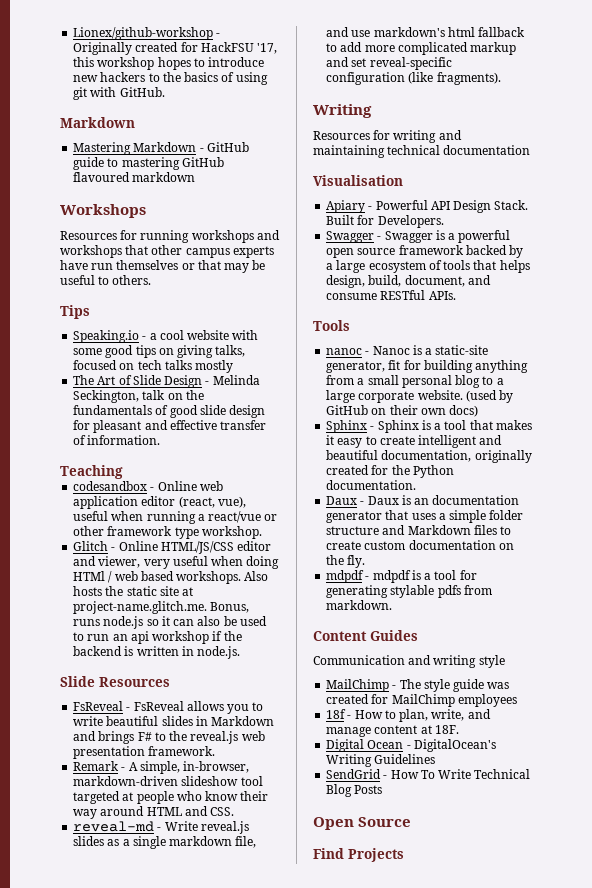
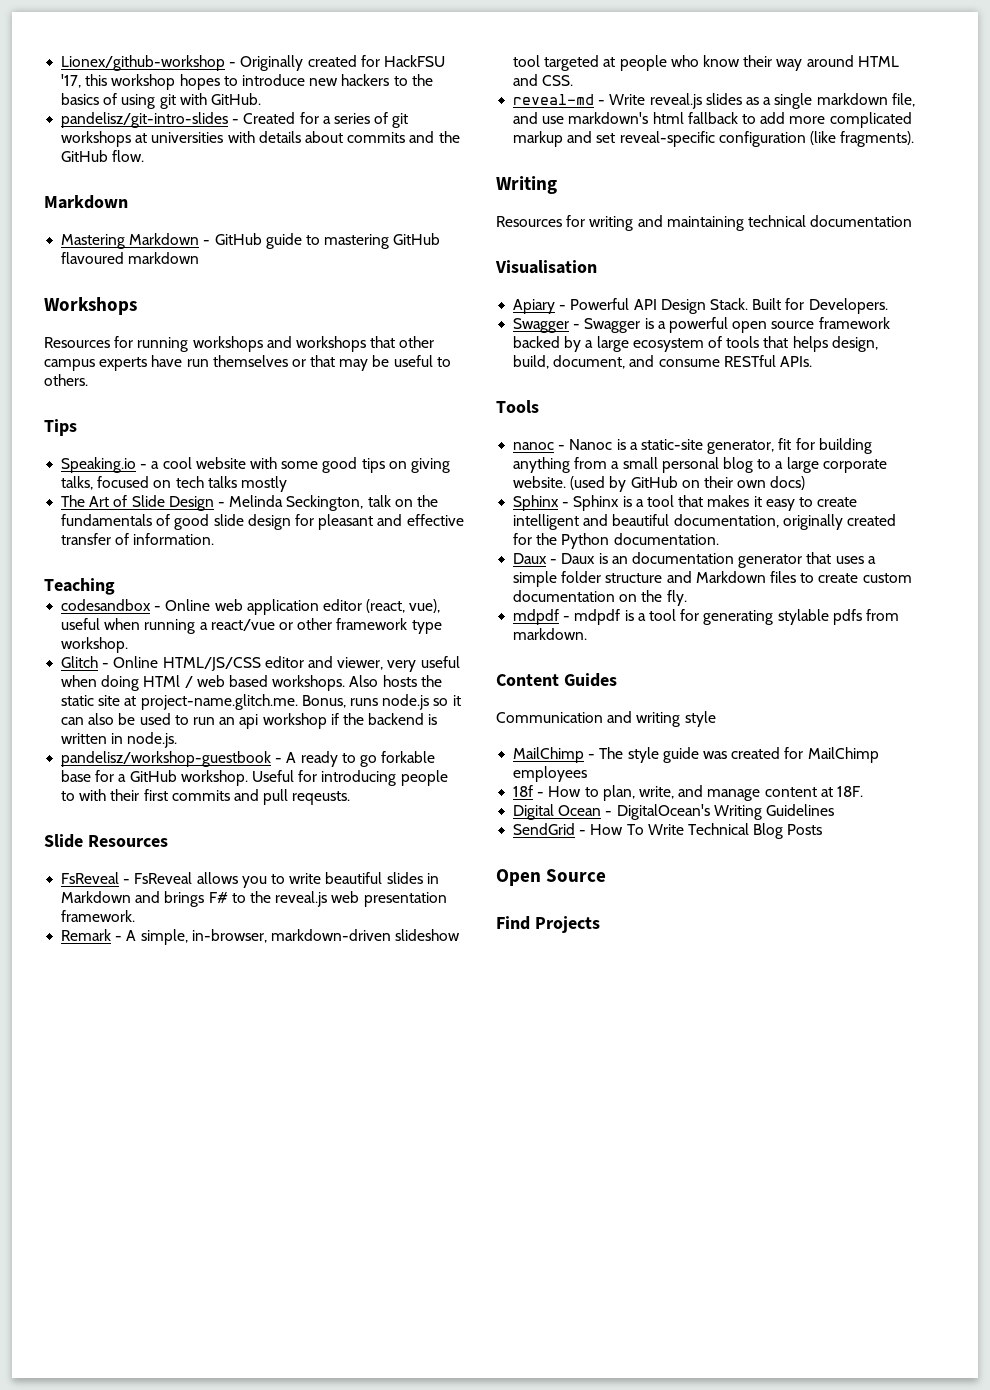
(165, 92) none -> [61,112,409,128] [61,131,460,147] [61,150,145,162] // pandelisz/git-intro-slides - Created for a series of git workshops at universities with details about commits and the GitHub flow.
(241, 652) none -> [61,751,436,767] [61,770,448,786] [61,789,351,805] // pandelisz/workshop-guestbook - A ready to go forkable base for a GitHub workshop. Useful for introducing people to with their first commits and pull reqeusts.

